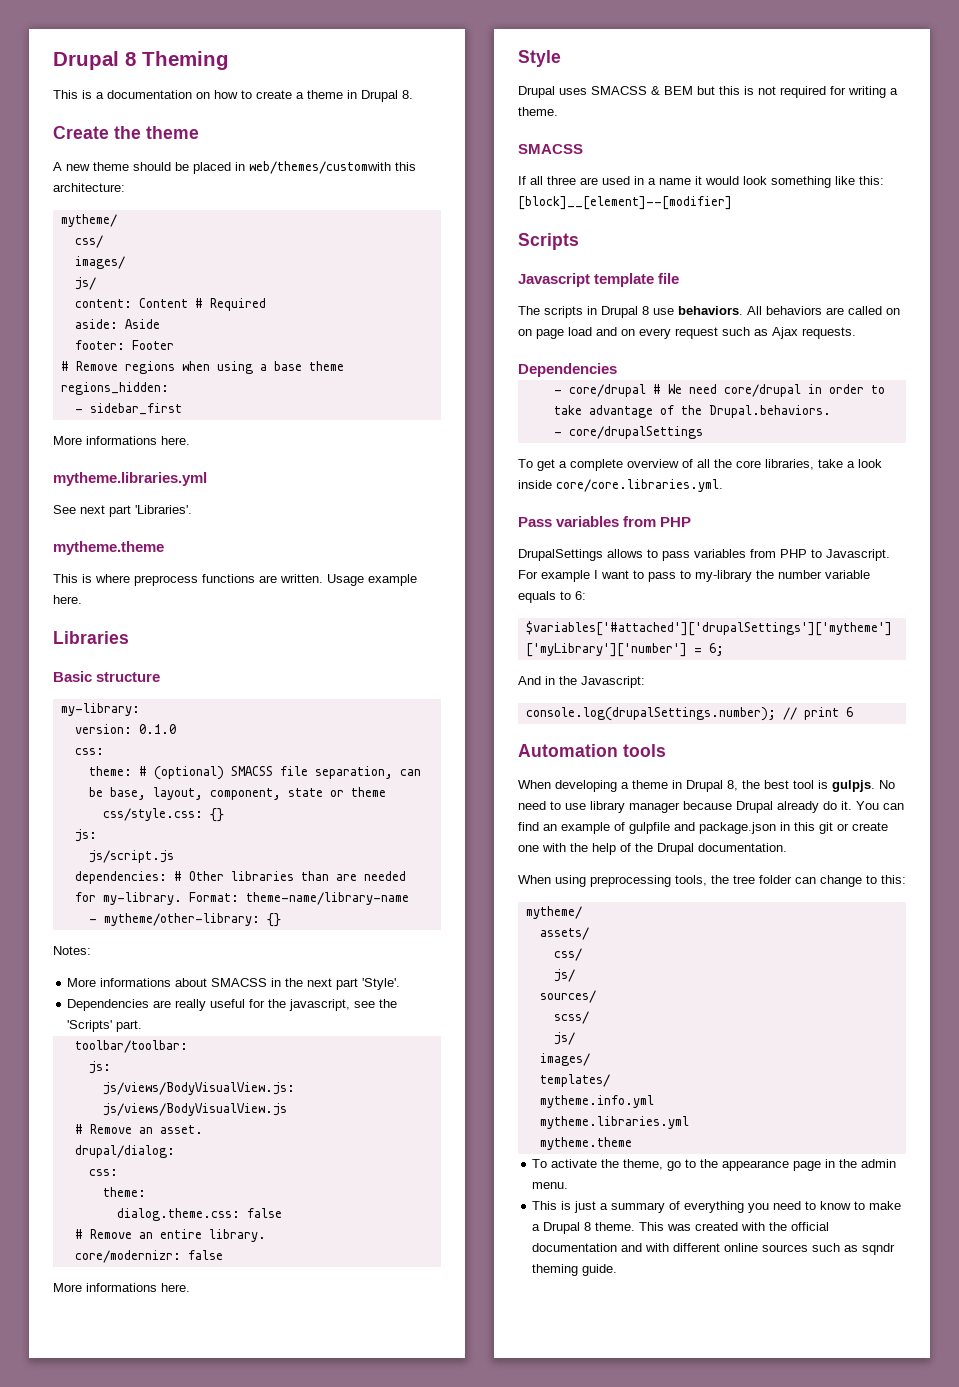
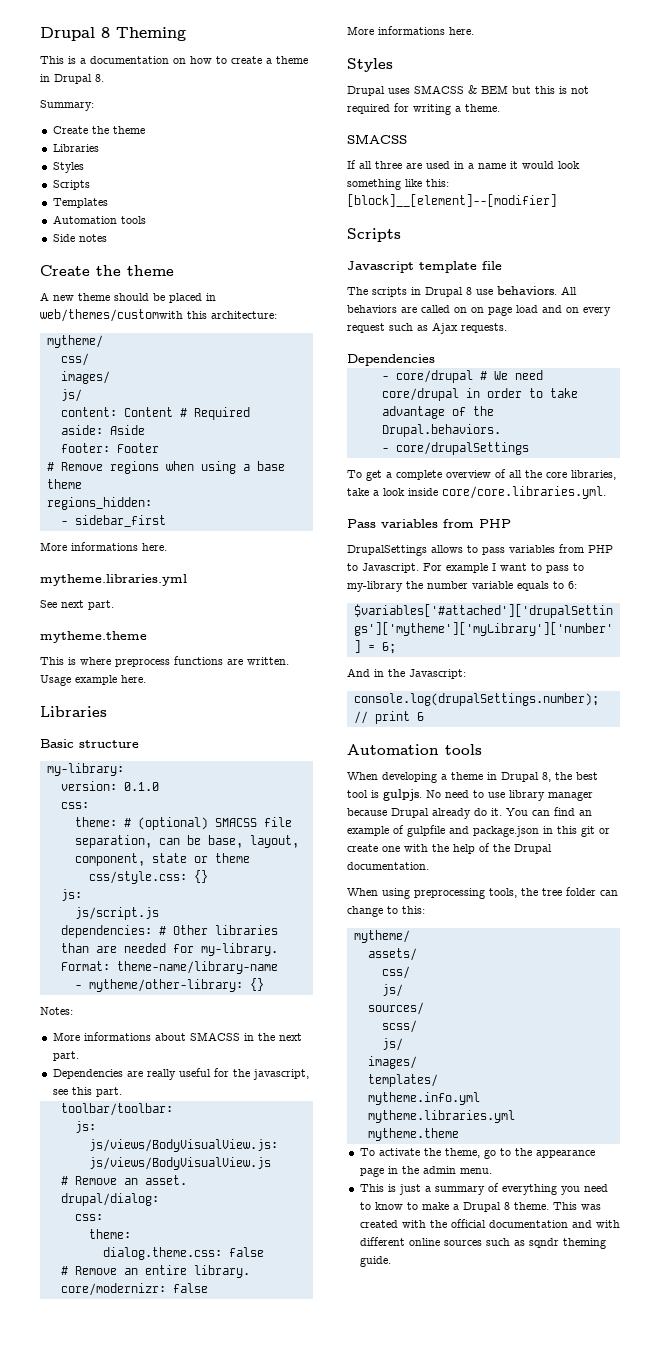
(413, 94) none -> [40,100,94,111] [52,126,145,134] [52,144,99,152] [52,162,84,173] [52,180,90,190] [52,198,108,208] [52,215,146,224] [52,234,107,242] // Summary: // Create the theme // Libraries // Styles // Scripts // Templates // Automation tools // Side notes
[109,505,192,517] part 'Libraries'. -> [88,600,114,610] part.
[336,978,401,990] part 'Style'. -> [52,1051,79,1061] part.
[379,999,398,1008] [67,1020,113,1032] the 'Scripts' -> [71,1087,92,1095] this
[518,50,561,67] Style -> [347,58,393,72] Styles

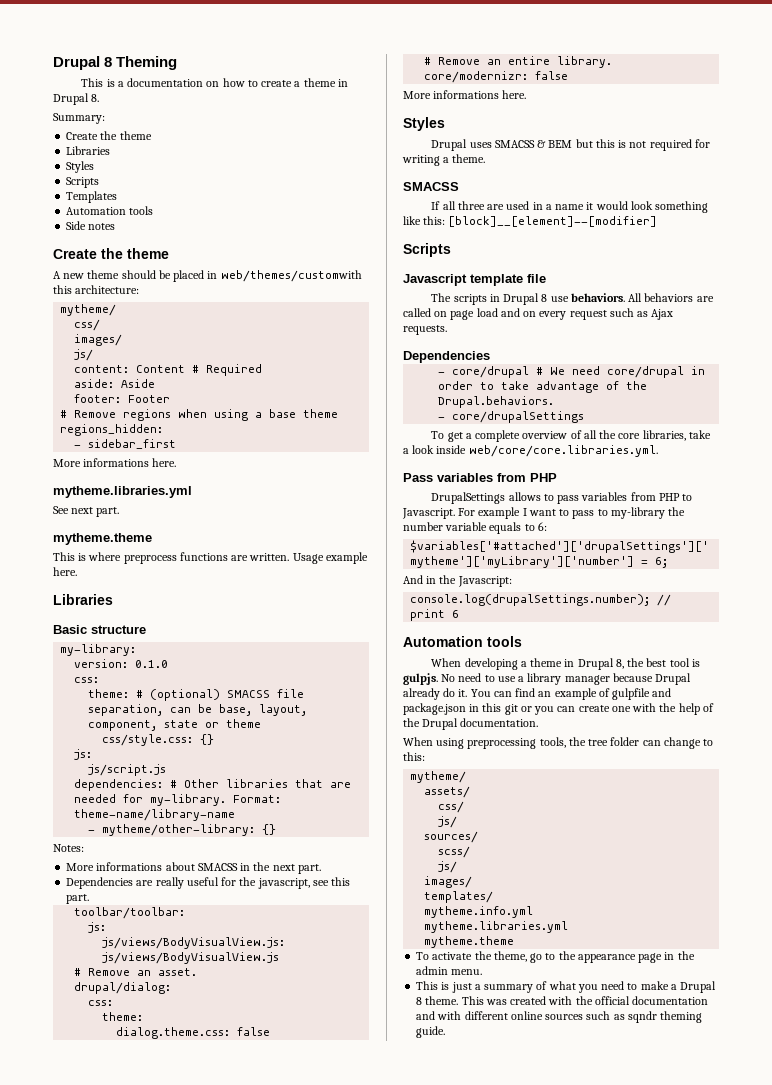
[60,943,89,953] than -> [295,779,324,788] that
[471,307,484,313] on -> (448, 314) none
[442,486,606,499] core/core.libraries.yml. -> [468,445,658,457] web/core/core.libraries.yml.
(505, 795) none -> [518,676,525,682] a
(610, 831) none -> [534,706,576,715] you can
[501,1184,557,1195] everything -> [548,981,576,990] what
[374,1202,418,1210] know to -> (638, 986) none

